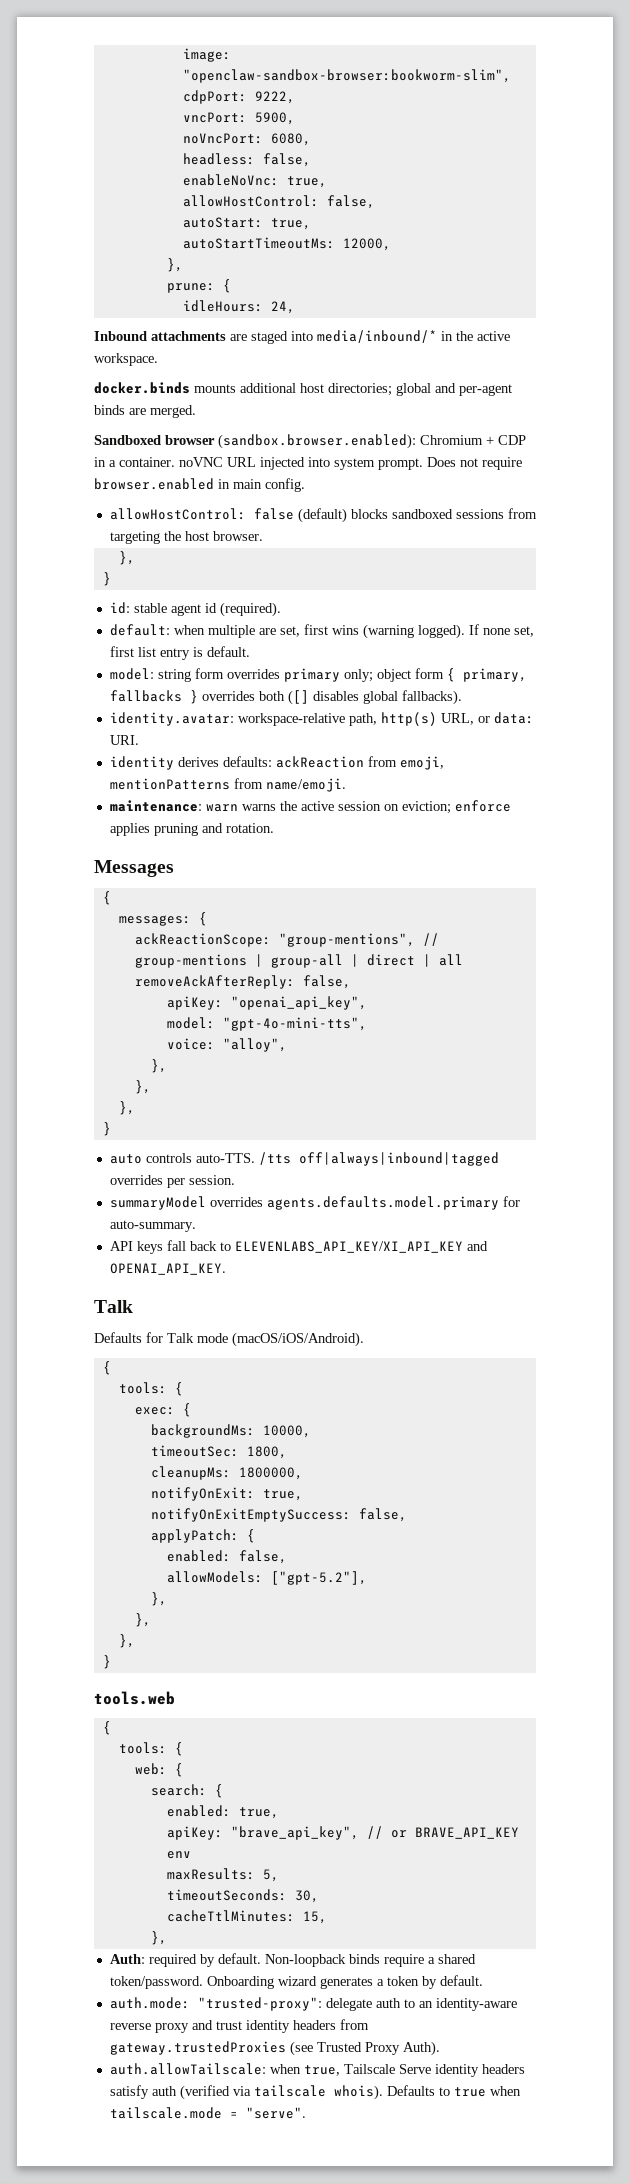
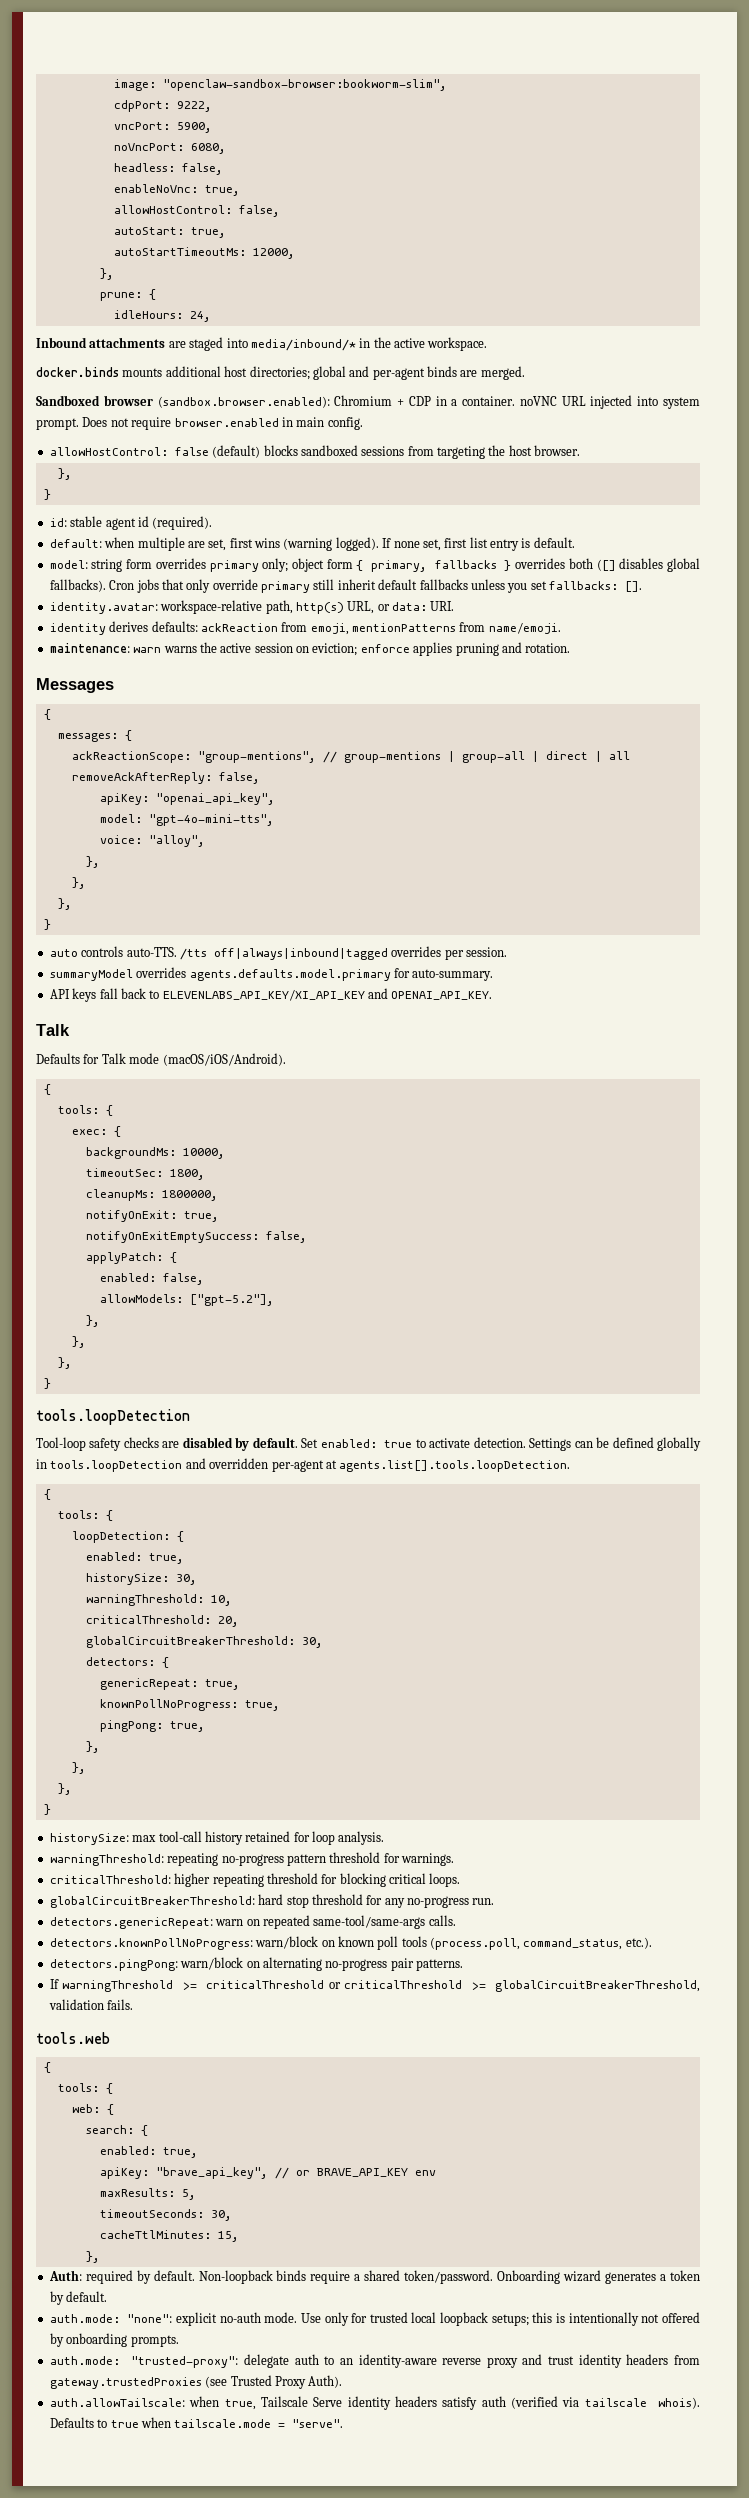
(462, 697) none -> [109,579,642,593] Cron jobs that only override primary still inherit default fallbacks unless you set fallbacks: [].
(111, 1662) none -> [36,1409,190,1425] [36,1437,702,1451] [36,1458,571,1472] [43,1489,51,1500] [57,1510,113,1521] [71,1531,184,1543] [85,1552,184,1564] [85,1573,197,1585] [85,1594,232,1606] [85,1615,239,1627] [85,1636,323,1648] [85,1657,169,1668] [99,1678,240,1690] [99,1699,280,1711] [99,1720,205,1732] [85,1741,100,1753] [71,1762,86,1774] [57,1783,72,1795] [43,1804,51,1815] [49,1831,385,1845] [49,1852,454,1866] [49,1873,461,1887] [49,1894,495,1908] [49,1915,456,1929] [49,1936,652,1950] [49,1957,463,1971] [49,1979,700,1992] [48,1999,134,2010] // tools.loopDetection // Tool-loop safety checks are disabled by default. Set enabled: true to activate detection. Settings can be defined globally in tools.loopDetection and overridden per-agent at agents.list[].tools.loopDetection. // { // tools: { // loopDetection: { // enabled: true, // historySize: 30, // warningThreshold: 10, // criticalThreshold: 20, // globalCircuitBreakerThreshold: 30, // detectors: { // genericRepeat: true, // knownPollNoProgress: true, // pingPong: true, // }, // }, // }, // } // historySize: max tool-call history retained for loop analysis. // warningThreshold: repeating no-progress pattern threshold for warnings. // criticalThreshold: higher repeating threshold for blocking critical loops. // globalCircuitBreakerThreshold: hard stop threshold for any no-progress run. // detectors.genericRepeat: warn on repeated same-tool/same-args calls. // detectors.knownPollNoProgress: warn/block on known poll tools (process.poll, command_status, etc.). // detectors.pingPong: warn/block on alternating no-progress pair patterns. // If warningThreshold >= criticalThreshold or criticalThreshold >= globalCircuitBreakerThreshold, validation fails.
(483, 1980) none -> [49,2312,700,2326] [49,2333,179,2347] // auth.mode: "none": explicit no-auth mode. Use only for trusted local loopback setups; this is intentionally not offered by onboarding prompts.

